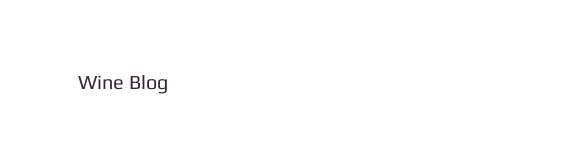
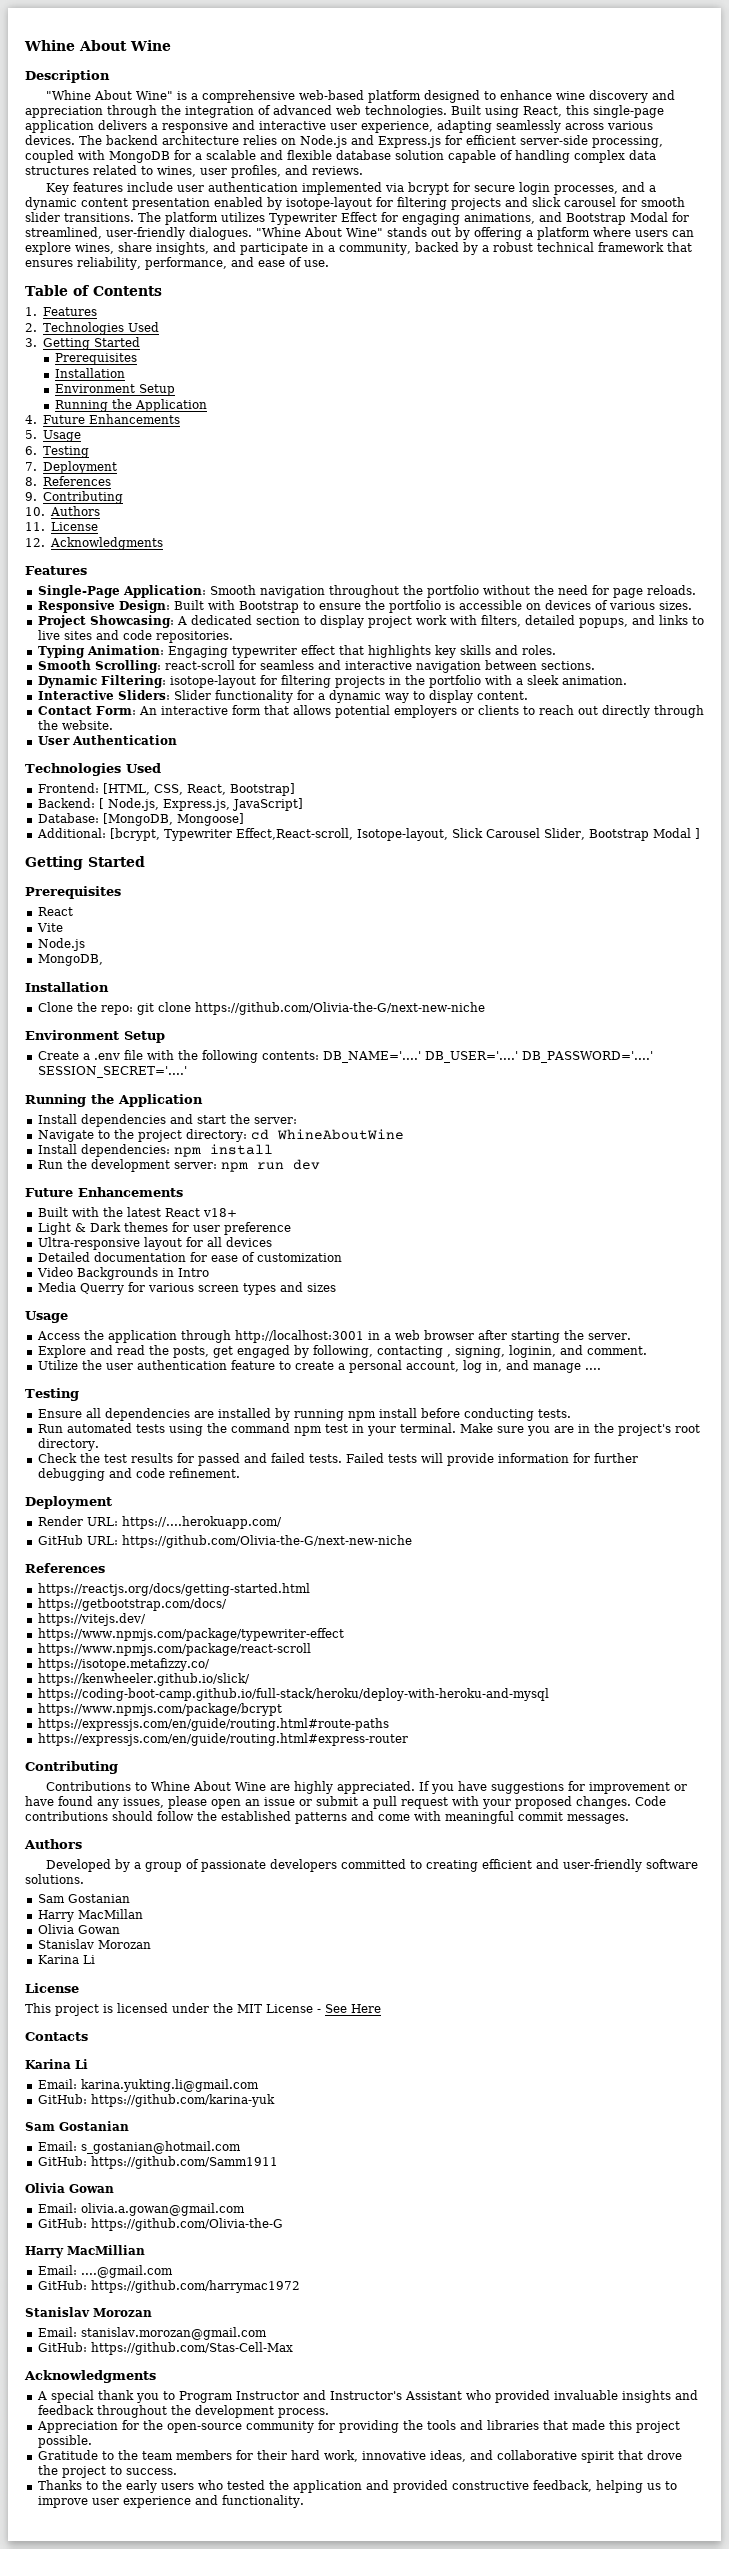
[78,75,169,94] Wine Blog -> [24,40,171,51] [25,70,110,83] [46,90,676,103] [25,105,664,118] [25,120,653,133] [25,135,663,148] [25,150,656,163] [25,165,363,178] [46,182,657,195] [25,197,685,210] [25,212,689,225] [25,227,694,240] [25,242,692,255] [25,257,329,270] [25,285,162,296] [25,307,97,316] [25,322,159,335] [25,337,140,350] [54,353,137,365] [54,368,125,378] [54,384,175,396] [54,399,207,412] [25,414,180,424] [25,430,81,442] [25,446,89,458] [25,461,117,474] [25,476,111,486] [25,491,123,504] [25,506,100,516] [25,522,98,531] [25,537,163,550] [25,566,87,575] [37,585,696,598] [37,600,692,613] [37,615,704,628] [37,630,233,643] [37,645,556,658] [37,660,595,673] [37,675,627,688] [37,690,528,703] [37,705,704,718] [37,720,113,730] [37,735,177,745] [25,763,161,776] [37,783,295,796] [37,798,303,811] [37,813,244,826] [36,828,700,841] [25,856,145,870] [25,886,121,899] [37,907,73,916] [36,923,63,932] [37,938,85,951] [37,954,103,966] [25,982,109,992] [37,1002,485,1015] [25,1030,165,1043] [37,1050,653,1063] [37,1066,187,1078] [25,1094,203,1107] [37,1114,297,1127] [37,1129,404,1142] [37,1144,273,1157] [37,1159,320,1172] [25,1187,183,1197] [37,1207,237,1217] [37,1222,291,1235] [37,1237,272,1250] [37,1252,342,1262] [36,1267,209,1280] [37,1282,336,1295] [25,1311,68,1323] [36,1330,631,1343] [37,1345,647,1358] [37,1360,601,1373] [25,1388,79,1401] [37,1408,571,1421] [37,1423,700,1436] [37,1438,99,1451] [37,1453,638,1466] [37,1468,240,1481] [25,1496,112,1509] [37,1516,282,1529] [37,1535,412,1548] [25,1563,105,1573] [37,1583,310,1596] [37,1598,227,1611] [37,1613,146,1626] [37,1628,344,1641] [37,1643,311,1656] [37,1658,210,1671] [37,1673,250,1686] [37,1688,549,1701] [37,1703,282,1716] [37,1718,389,1731] [37,1733,408,1746] [25,1761,118,1774] [46,1781,688,1794] [25,1796,666,1809] [25,1811,629,1824] [24,1839,82,1849] [46,1859,699,1872] [25,1874,84,1884] [37,1894,130,1903] [37,1909,143,1922] [37,1924,120,1934] [37,1939,151,1949] [37,1955,95,1964] [25,1983,79,1993] [25,2003,381,2016] [25,2032,88,2041] [25,2059,88,2069] [37,2079,259,2092] [37,2094,275,2107] [25,2121,129,2131] [37,2141,241,2154] [37,2156,278,2169] [25,2183,114,2193] [37,2203,245,2216] [37,2218,283,2231] [25,2245,145,2258] [37,2265,173,2278] [37,2280,300,2293] [25,2307,152,2317] [37,2327,267,2340] [37,2342,293,2355] [24,2370,156,2383] [36,2390,698,2403] [37,2405,329,2418] [36,2420,680,2433] [37,2435,92,2448] [37,2450,682,2463] [37,2465,177,2478] [37,2480,677,2493] [37,2495,304,2508] Whine About Wine // Description // "Whine About Wine" is a comprehensive web-based platform designed to enhance wine discovery and appreciation through the integration of advanced web technologies. Built using React, this single-page application delivers a responsive and interactive user experience, adapting seamlessly across various devices. The backend architecture relies on Node.js and Express.js for efficient server-side processing, coupled with MongoDB for a scalable and flexible database solution capable of handling complex data structures related to wines, user profiles, and reviews. // Key features include user authentication implemented via bcrypt for secure login processes, and a dynamic content presentation enabled by isotope-layout for filtering projects and slick carousel for smooth slider transitions. The platform utilizes Typewriter Effect for engaging animations, and Bootstrap Modal for streamlined, user-friendly dialogues. "Whine About Wine" stands out by offering a platform where users can explore wines, share insights, and participate in a community, backed by a robust technical framework that ensures reliability, performance, and ease of use. // Table of Contents // 1. Features // 2. Technologies Used // 3. Getting Started // Prerequisites // Installation // Environment Setup // Running the Application // 4. Future Enhancements // 5. Usage // 6. Testing // 7. Deployment // 8. References // 9. Contributing // 10. Authors // 11. License // 12. Acknowledgments // Features // Single-Page Application: Smooth navigation throughout the portfolio without the need for page reloads. // Responsive Design: Built with Bootstrap to ensure the portfolio is accessible on devices of various sizes. // Project Showcasing: A dedicated section to display project work with filters, detailed popups, and links to live sites and code repositories. // Typing Animation: Engaging typewriter effect that highlights key skills and roles. // Smooth Scrolling: react-scroll for seamless and interactive navigation between sections. // Dynamic Filtering: isotope-layout for filtering projects in the portfolio with a sleek animation. // Interactive Sliders: Slider functionality for a dynamic way to display content. // Contact Form: An interactive form that allows potential employers or clients to reach out directly through the website. // User Authentication // Technologies Used // Frontend: [HTML, CSS, React, Bootstrap] // Backend: [ Node.js, Express.js, JavaScript] // Database: [MongoDB, Mongoose] // Additional: [bcrypt, Typewriter Effect,React-scroll, Isotope-layout, Slick Carousel Slider, Bootstrap Modal ] // Getting Started // Prerequisites // React // Vite // Node.js // MongoDB, // Installation // Clone the repo: git clone https://github.com/Olivia-the-G/next-new-niche // Environment Setup // Create a .env file with the following contents: DB_NAME='....' DB_USER='....' DB_PASSWORD='....' SESSION_SECRET='....' // Running the Application // Install dependencies and start the server: // Navigate to the project directory: cd WhineAboutWine // Install dependencies: npm install // Run the development server: npm run dev // Future Enhancements // Built with the latest React v18+ // Light & Dark themes for user preference // Ultra-responsive layout for all devices // Detailed documentation for ease of customization // Video Backgrounds in Intro // Media Querry for various screen types and sizes // Usage // Access the application through http://localhost:3001 in a web browser after starting the server. // Explore and read the posts, get engaged by following, contacting , signing, loginin, and comment. // Utilize the user authentication feature to create a personal account, log in, and manage .... // Testing // Ensure all dependencies are installed by running npm install before conducting tests. // Run automated tests using the command npm test in your terminal. Make sure you are in the project's root directory. // Check the test results for passed and failed tests. Failed tests will provide information for further debugging and code refinement. // Deployment // Render URL: https://....herokuapp.com/ // GitHub URL: https://github.com/Olivia-the-G/next-new-niche // References // https://reactjs.org/docs/getting-started.html // https://getbootstrap.com/docs/ // https://vitejs.dev/ // https://www.npmjs.com/package/typewriter-effect // https://www.npmjs.com/package/react-scroll // https://isotope.metafizzy.co/ // https://kenwheeler.github.io/slick/ // https://coding-boot-camp.github.io/full-stack/heroku/deploy-with-heroku-and-mysql // https://www.npmjs.com/package/bcrypt // https://expressjs.com/en/guide/routing.html#route-paths // https://expressjs.com/en/guide/routing.html#express-router // Contributing // Contributions to Whine About Wine are highly appreciated. If you have suggestions for improvement or have found any issues, please open an issue or submit a pull request with your proposed changes. Code contributions should follow the established patterns and come with meaningful commit messages. // Authors // Developed by a group of passionate developers committed to creating efficient and user-friendly software solutions. // Sam Gostanian // Harry MacMillan // Olivia Gowan // Stanislav Morozan // Karina Li // License // This project is licensed under the MIT License - See Here // Contacts // Karina Li // Email: karina.yukting.li@gmail.com // GitHub: https://github.com/karina-yuk // Sam Gostanian // Email: s_gostanian@hotmail.com // GitHub: https://github.com/Samm1911 // Olivia Gowan // Email: olivia.a.gowan@gmail.com // GitHub: https://github.com/Olivia-the-G // Harry MacMillian // Email: ....@gmail.com // GitHub: https://github.com/harrymac1972 // Stanislav Morozan // Email: stanislav.morozan@gmail.com // GitHub: https://github.com/Stas-Cell-Max // Acknowledgments // A special thank you to Program Instructor and Instructor's Assistant who provided invaluable insights and feedback throughout the development process. // Appreciation for the open-source community for providing the tools and libraries that made this project possible. // Gratitude to the team members for their hard work, innovative ideas, and collaborative spirit that drove the project to success. // Thanks to the early users who tested the application and provided constructive feedback, helping us to improve user experience and functionality.

